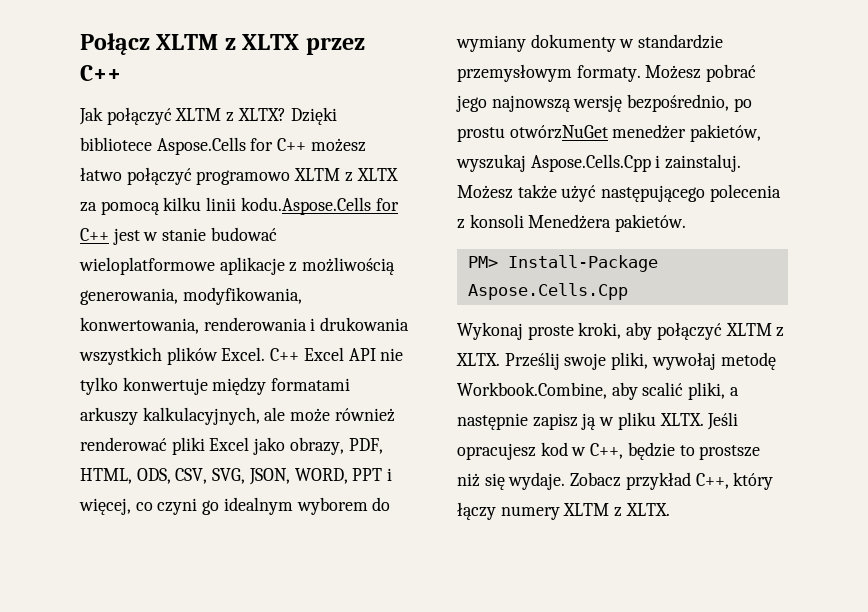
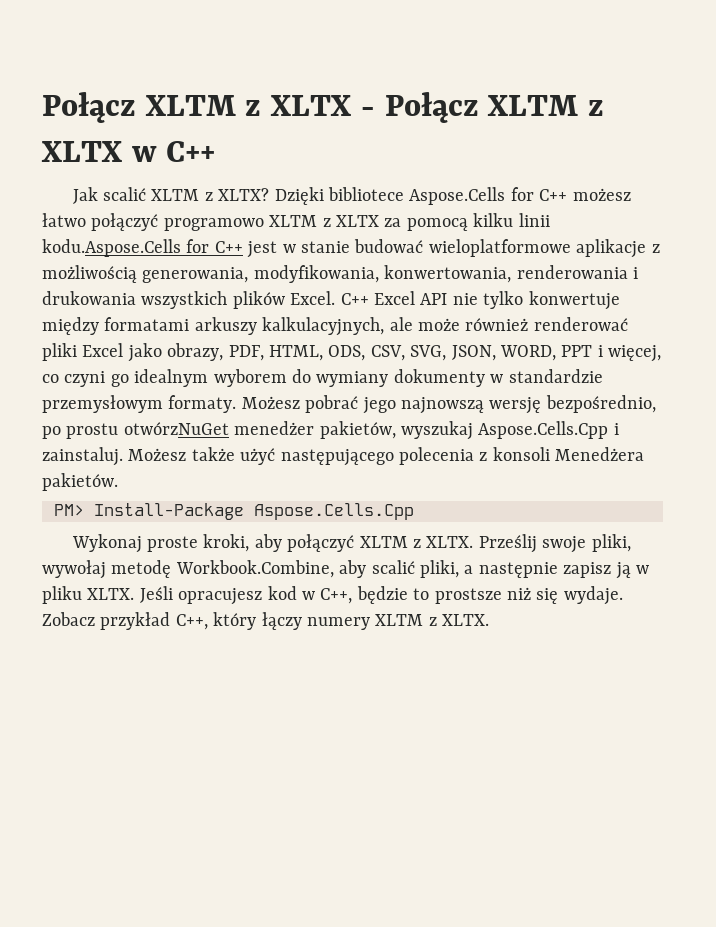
[80,33,365,55] Połącz XLTM z XLTX przez -> [42,92,605,123] [41,141,157,162] Połącz XLTM z XLTX - Połącz XLTM z XLTX w
[106,107,172,125] połączyć -> [103,187,147,201] scalić

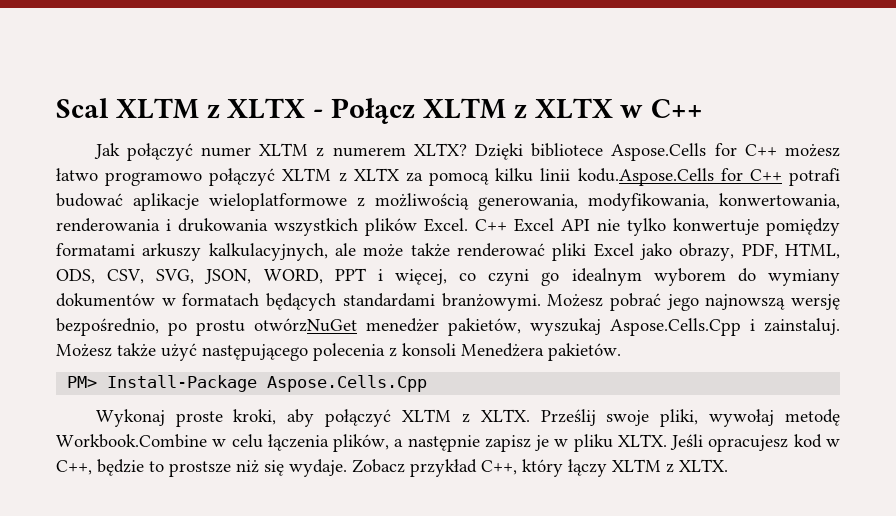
[42,92,136,123] Połącz -> [56,98,109,118] Scal
[103,187,213,201] scalić XLTM z -> [126,143,406,161] połączyć numer XLTM z numerem
[91,213,264,231] połączyć programowo -> [105,168,276,186] programowo połączyć
[247,239,647,258] jest w stanie budować wieloplatformowe aplikacje -> [789,168,840,186] [56,193,347,211] potrafi budować aplikacje wieloplatformowe
[42,317,99,335] między -> [766,218,840,236] pomiędzy
[465,318,529,331] również -> [410,243,450,257] także
[393,369,603,387] [42,395,237,413] dokumenty w standardzie przemysłowym formaty. -> [56,293,541,311] dokumentów w formatach będących standardami branżowymi.
[175,560,459,578] Workbook.Combine, aby scalić pliki, -> [56,434,390,452] Workbook.Combine w celu łączenia plików,
[615,562,631,579] ją -> [535,435,550,451] je
[307,617,370,630] numery -> (607, 468) none

